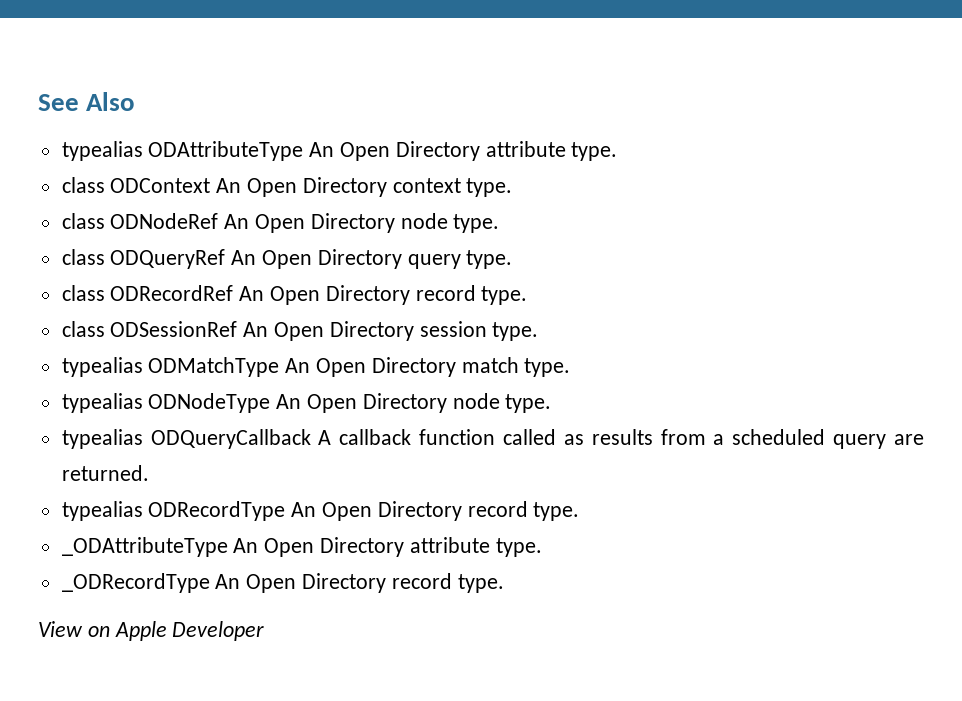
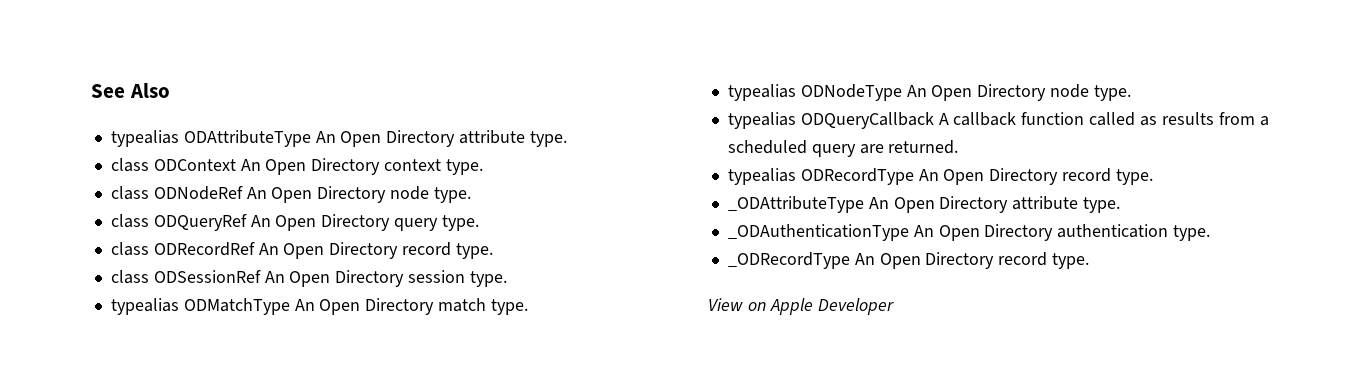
(542, 547) none -> [727,224,1211,241] // _ODAuthenticationType An Open Directory authentication type.

